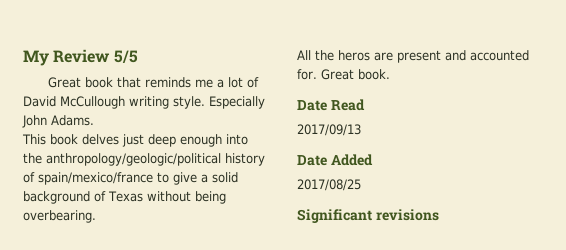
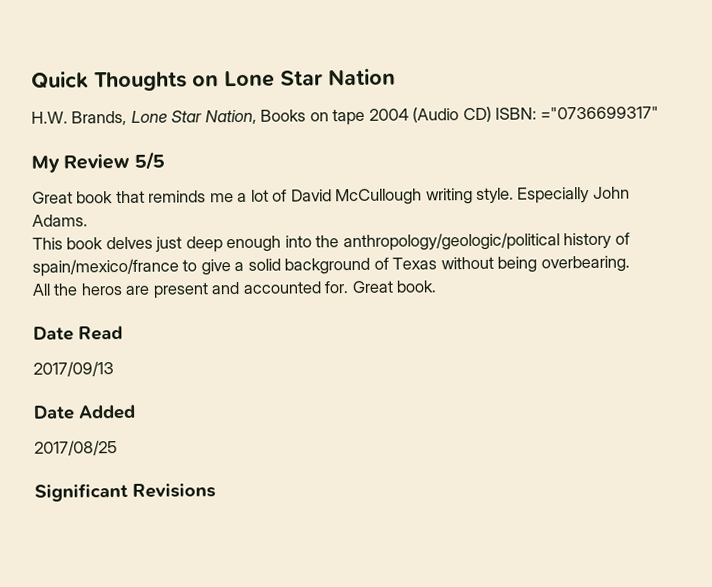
(23, 58) none -> [31,68,396,92] [31,106,660,126] Quick Thoughts on Lone Star Nation // H.W. Brands, Lone Star Nation, Books on tape 2004 (Audio CD) ISBN: ="0736699317" //
[375,209,439,221] revisions -> [132,483,216,498] Revisions

